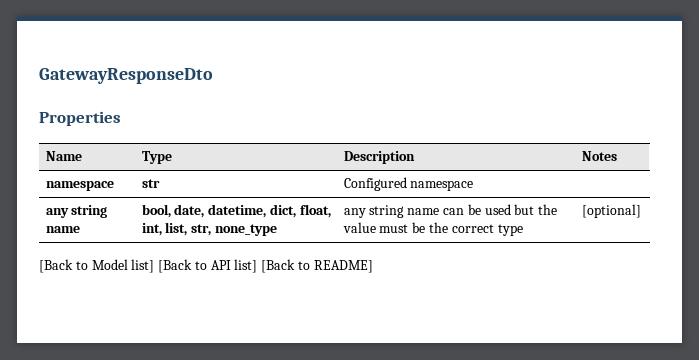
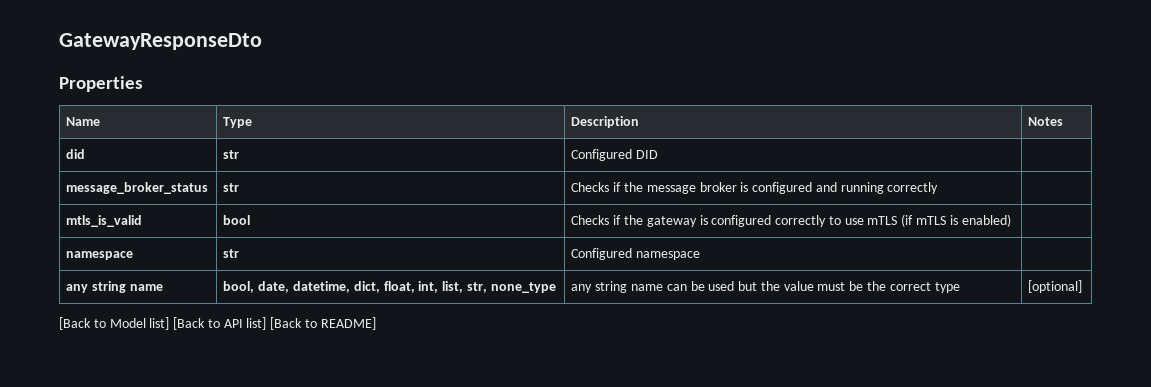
(617, 156) none -> [66,149,86,159] [223,150,240,159] [571,149,659,161] [66,182,209,194] [223,183,240,192] [571,182,939,194] [66,215,143,227] [223,215,251,225] [571,214,1011,227] // did | str | Configured DID | // message_broker_status | str | Checks if the message broker is configured and running correctly | // mtls_is_valid | bool | Checks if the gateway is configured correctly to use mTLS (if mTLS is enabled) |

